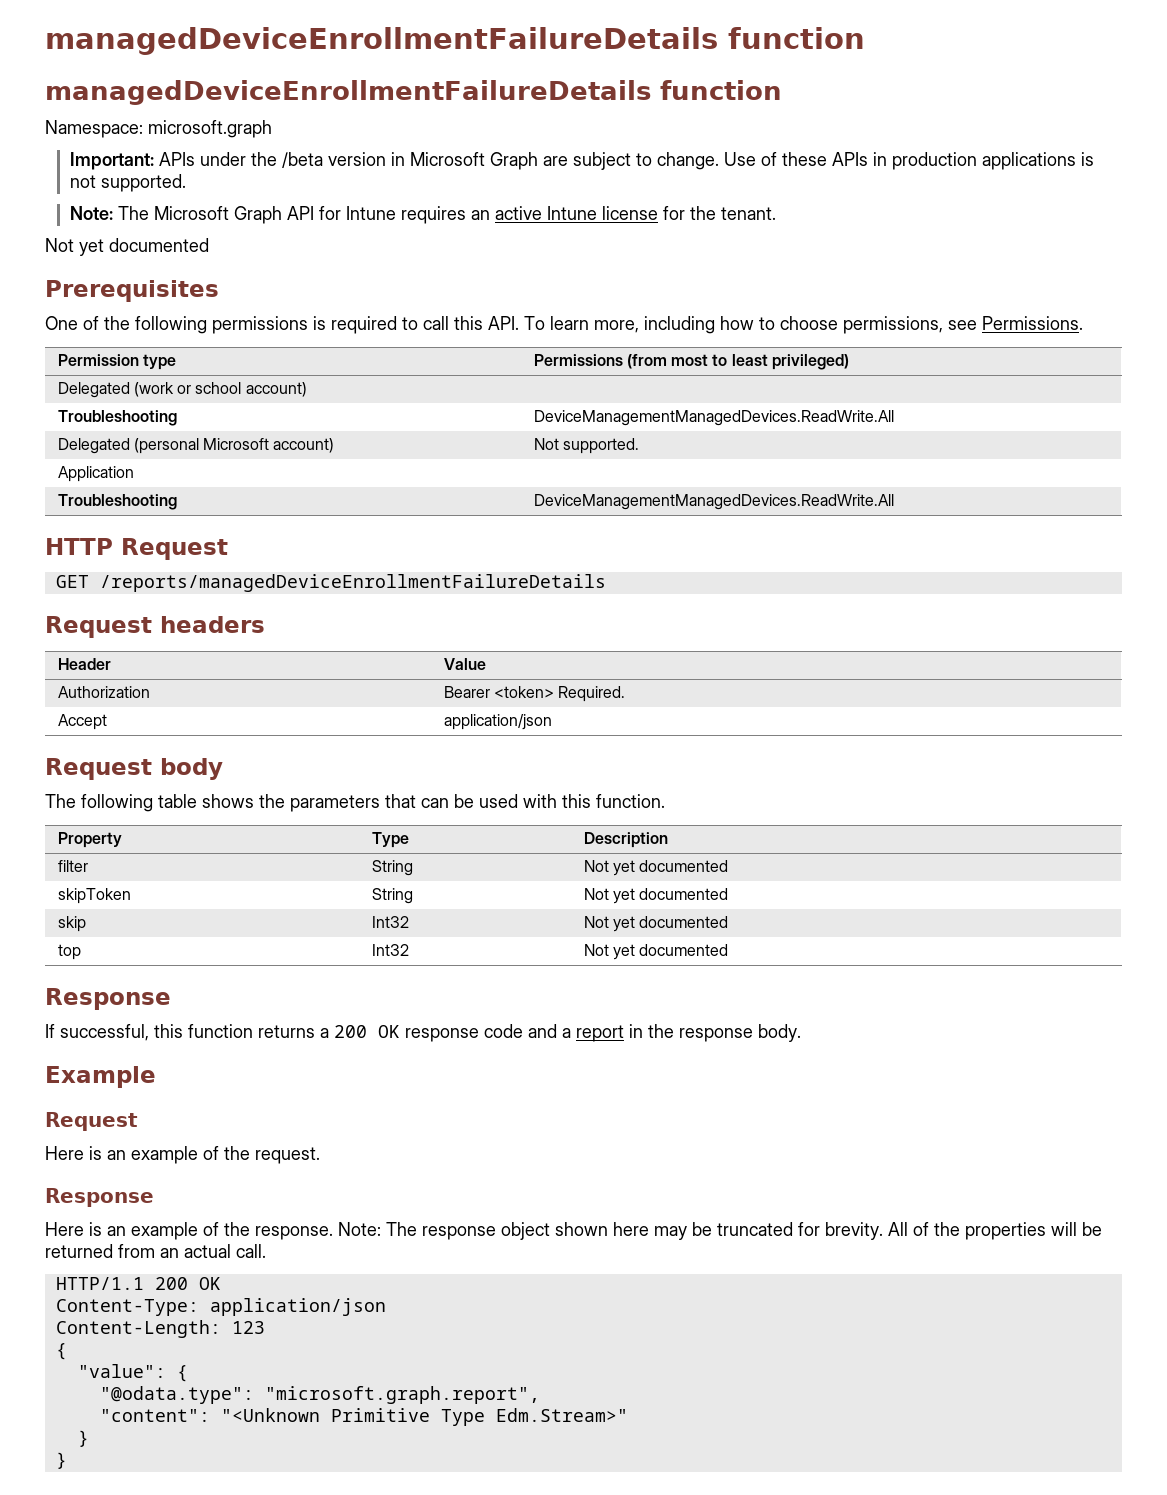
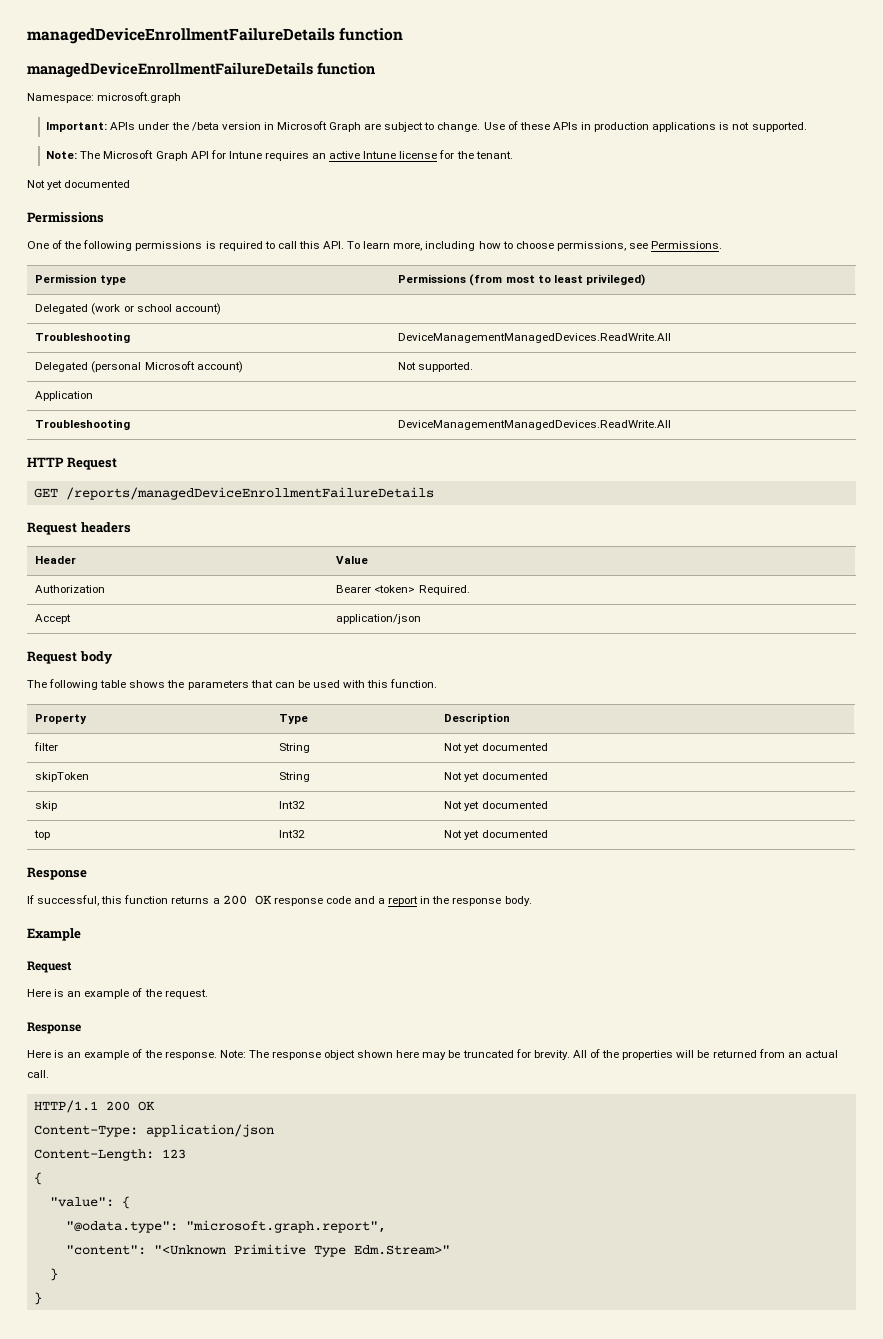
[45,280,219,302] Prerequisites -> [27,212,104,223] Permissions

